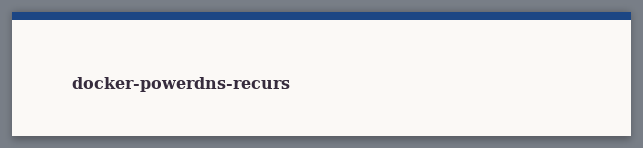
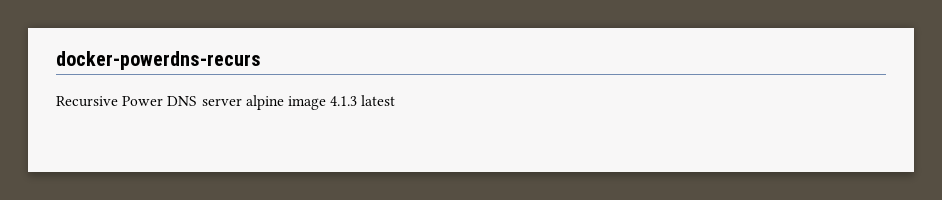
(290, 84) none -> [56,95,396,110] // Recursive Power DNS server alpine image 4.1.3 latest

